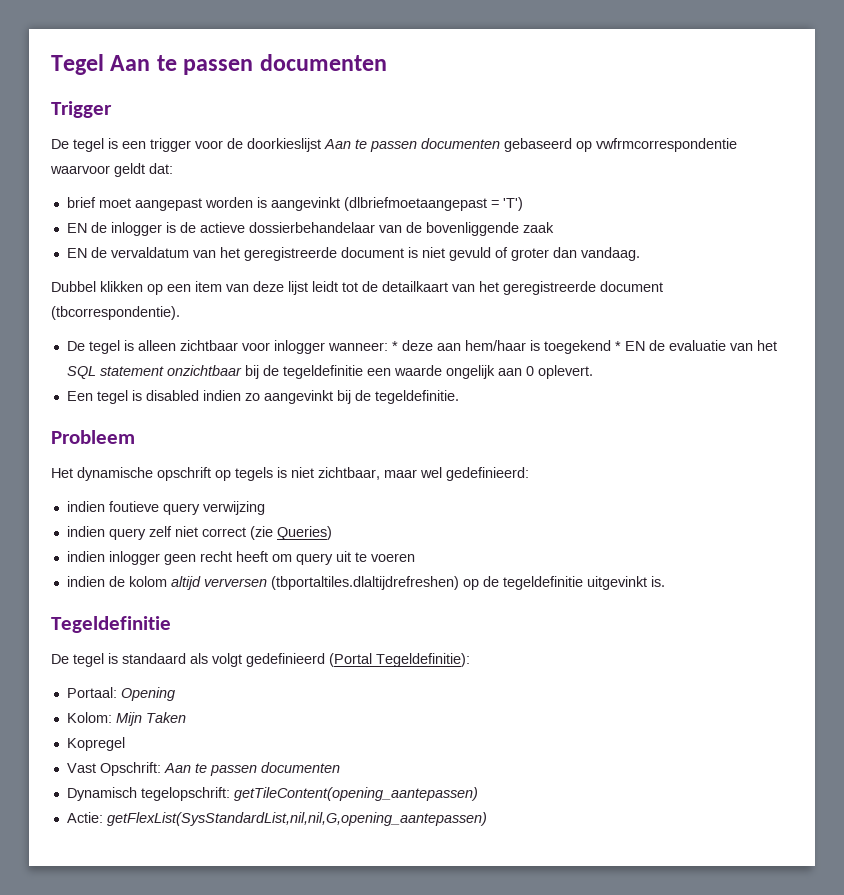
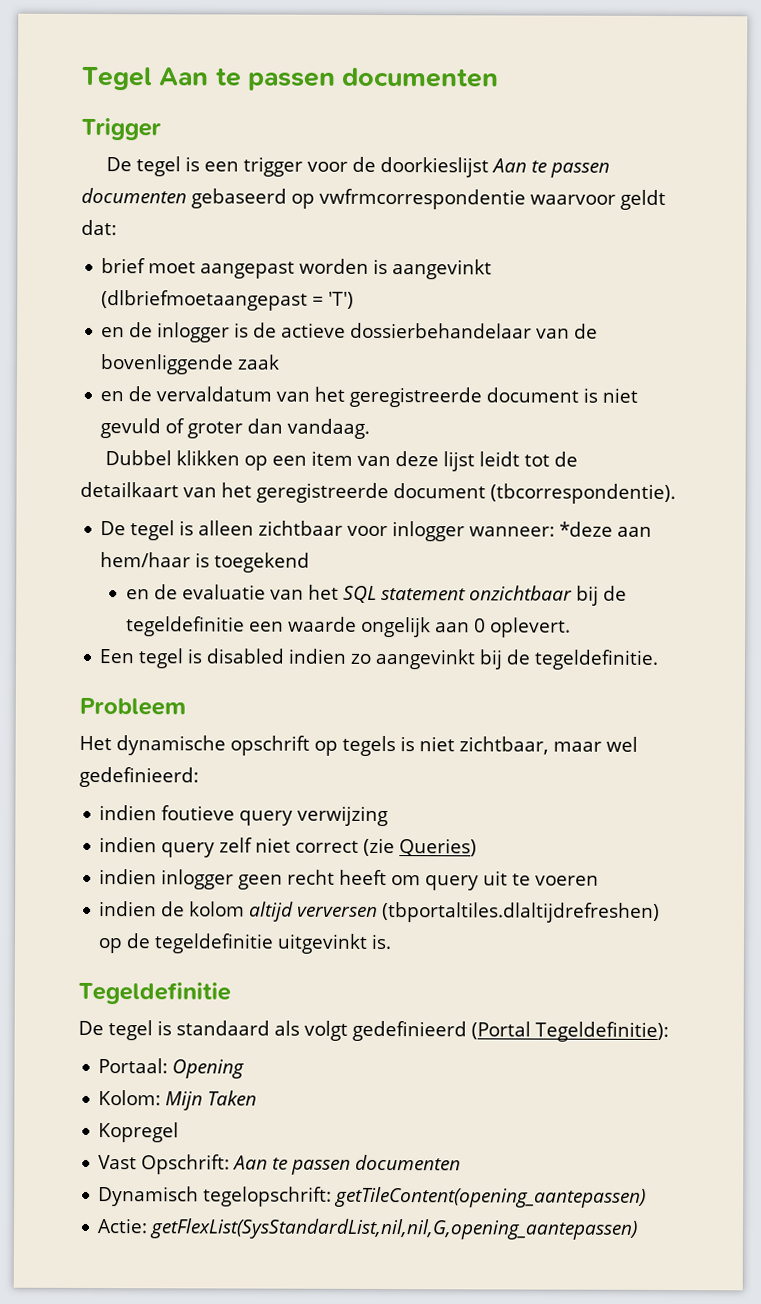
[66,223,87,233] EN -> [101,327,126,338] en
[66,248,87,258] EN -> [100,391,125,402] en
[391,340,433,351] * deze -> [559,521,614,537] *deze
[614,341,645,351] * EN -> [126,589,151,600] // en

